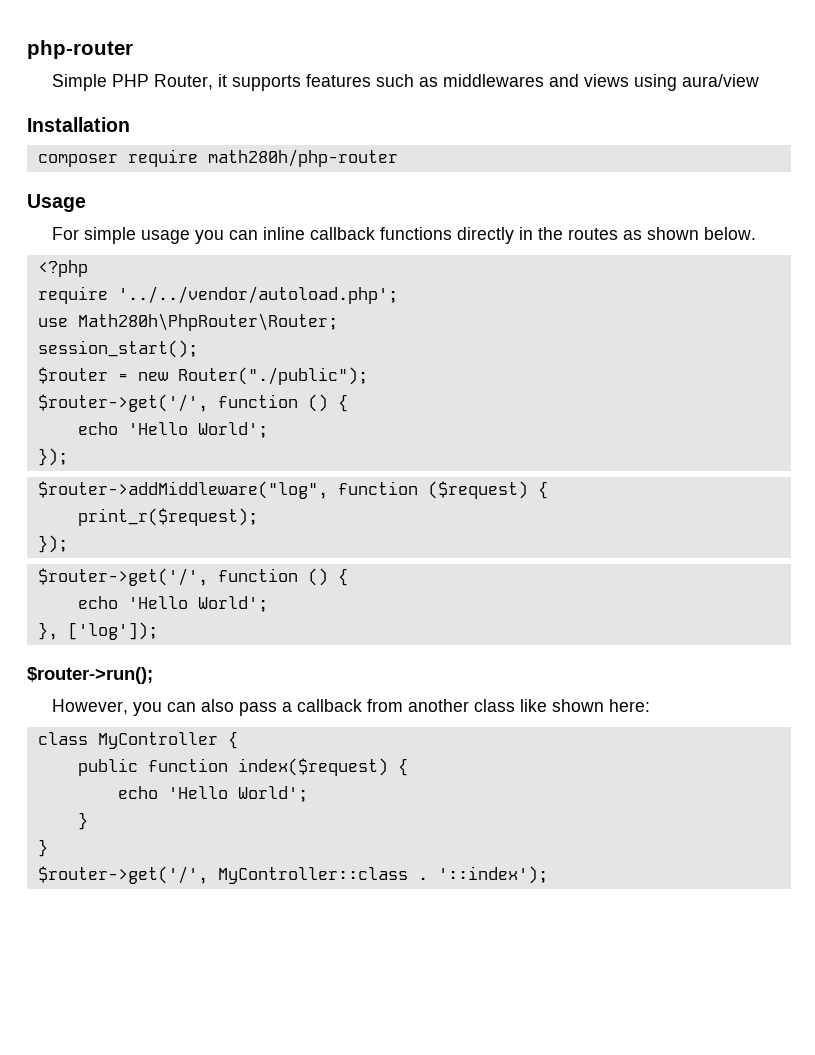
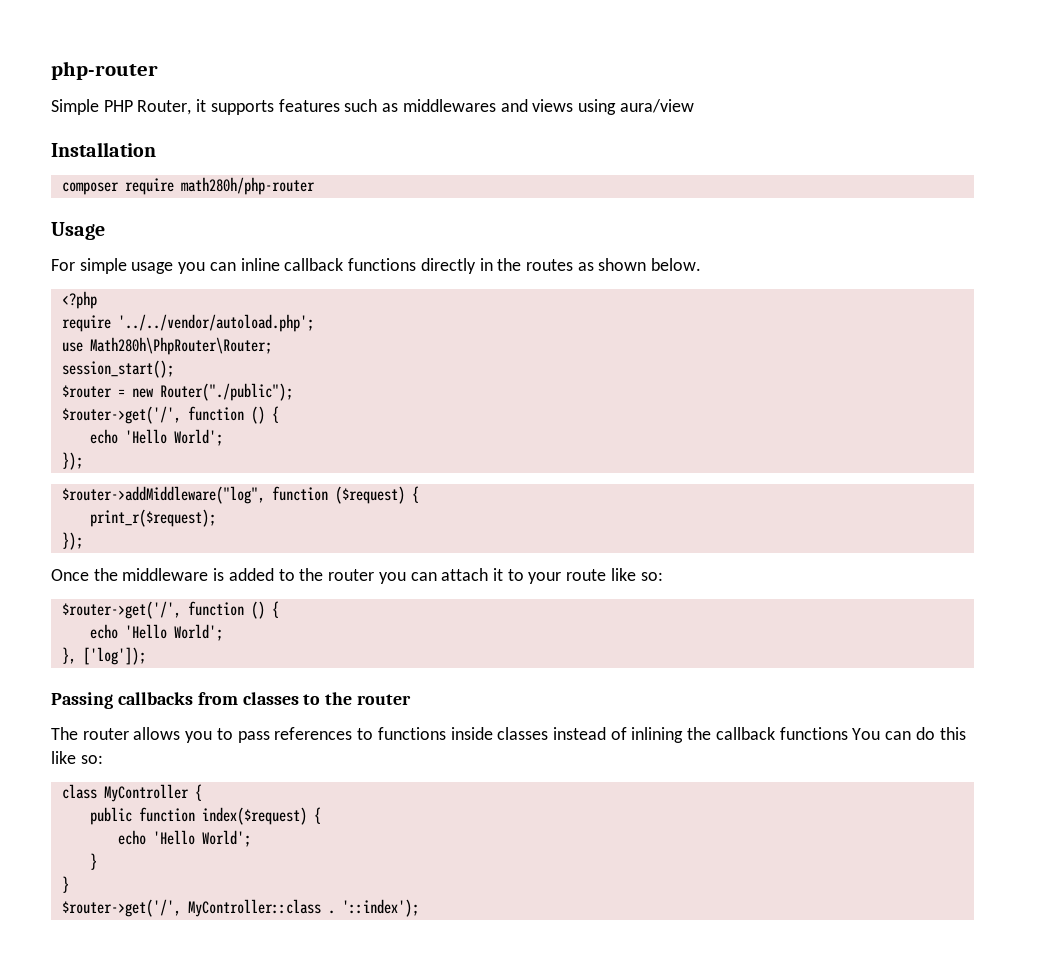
(68, 544) none -> [51,568,663,584] // Once the middleware is added to the router you can attach it to your route like so:
[27,667,153,684] [52,699,651,716] $router->run(); // However, you can also pass a callback from another class like shown here: -> [51,692,412,709] [51,727,966,743] [51,751,103,764] Passing callbacks from classes to the router // The router allows you to pass references to functions inside classes instead of inlining the callback functions You can do this like so:

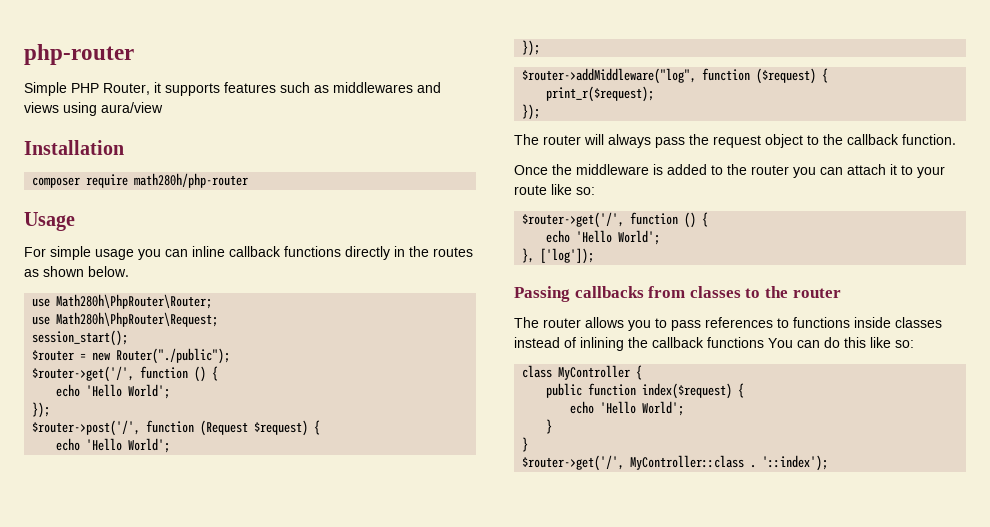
[61,291,97,309] [61,314,314,332] [61,337,272,355] <?php // require '../../vendor/autoload.php'; // use Math280h\PhpRouter\Router; -> [32,294,213,309] [32,312,219,327] use Math280h\PhpRouter\Router; // use Math280h\PhpRouter\Request;
(83, 461) none -> [32,420,321,436] [56,438,171,453] [522,40,541,56] // $router->post('/', function (Request $request) { // echo 'Hello World'; // });
(83, 541) none -> [514,134,956,148] // The router will always pass the request object to the callback function.

